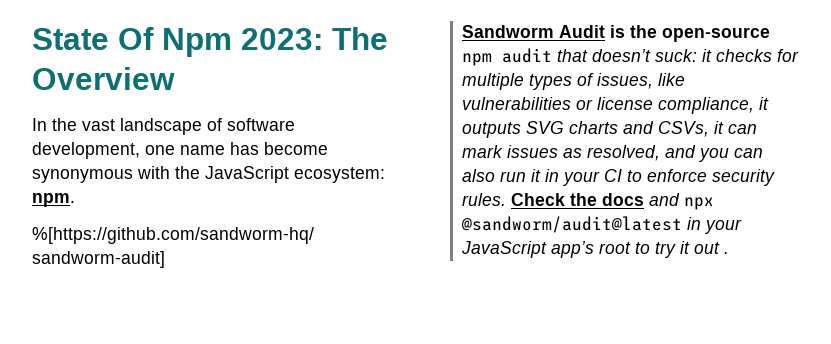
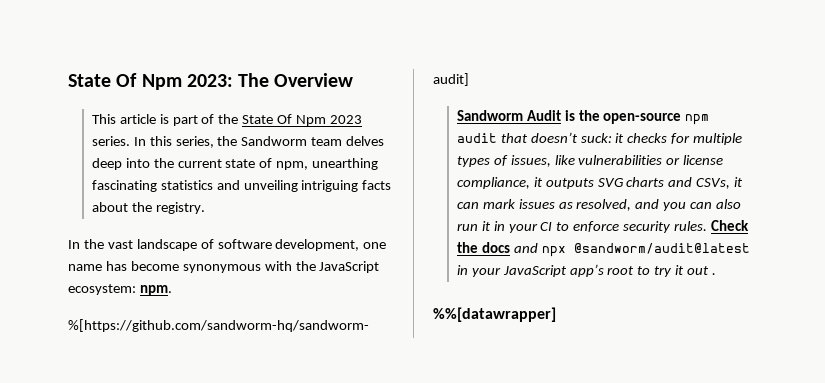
(175, 78) none -> [91,114,363,126] [91,136,385,148] [91,158,379,170] [91,180,392,192] [91,202,205,214] // This article is part of the State Of Npm 2023 series. In this series, the Sandworm team delves deep into the current state of npm, unearthing fascinating statistics and unveiling intriguing facts about the registry.
(730, 253) none -> [433,307,556,322] // %%[datawrapper]

